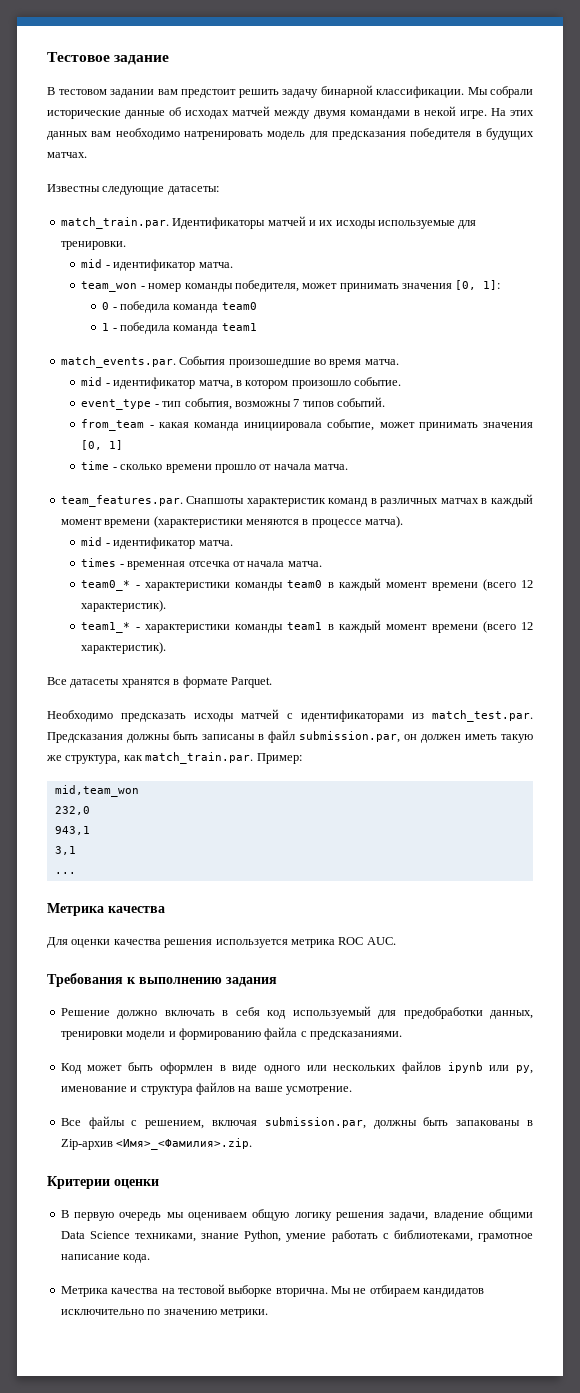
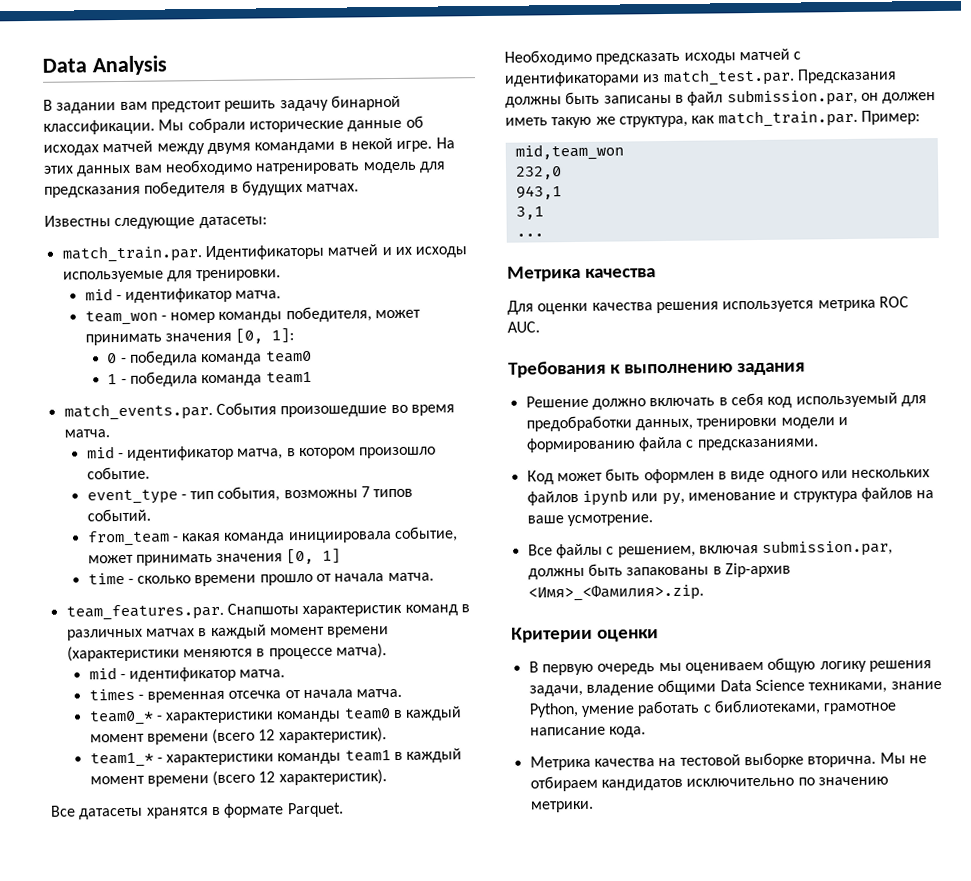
[47,52,170,65] [47,87,107,95] Тестовое задание // В тестовом -> [42,55,167,76] [43,99,53,111] Data Analysis // В

